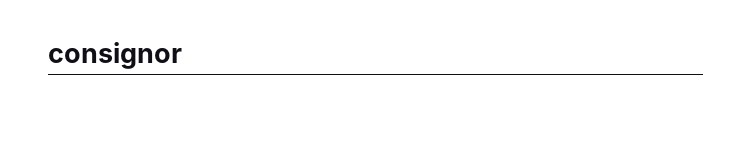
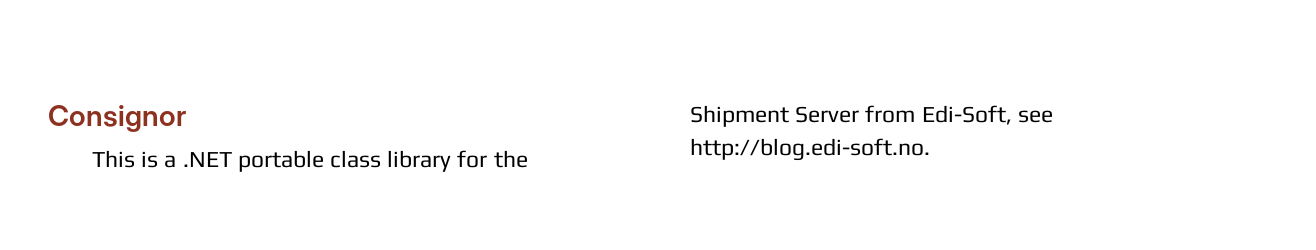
[48,42,182,69] consignor -> [48,105,186,132] [92,150,528,172] [690,105,1053,127] [690,138,930,161] Consignor // This is a .NET portable class library for the Shipment Server from Edi-Soft, see http://blog.edi-soft.no.

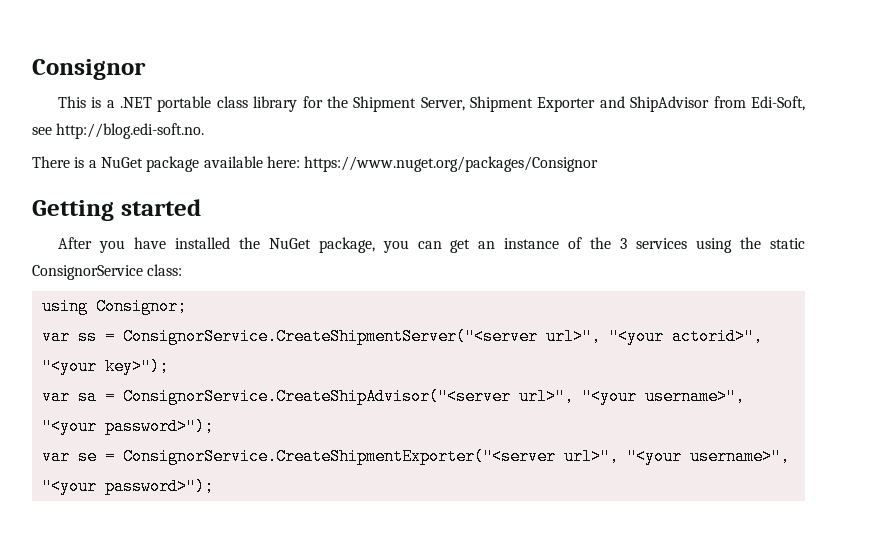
[795,106,860,123] Server -> [420,96,710,112] Server, Shipment Exporter and ShipAdvisor
(930, 149) none -> [32,156,599,172] [32,199,201,221] [57,237,805,253] [32,264,183,280] [41,298,187,315] [41,328,763,345] [41,358,169,375] [41,388,745,405] [41,418,214,435] [41,448,790,465] [41,478,214,495] // There is a NuGet package available here: https://www.nuget.org/packages/Consignor // Getting started // After you have installed the NuGet package, you can get an instance of the 3 services using the static ConsignorService class: // using Consignor; // var ss = ConsignorService.CreateShipmentServer("<server url>", "<your actorid>", "<your key>"); // var sa = ConsignorService.CreateShipAdvisor("<server url>", "<your username>", "<your password>"); // var se = ConsignorService.CreateShipmentExporter("<server url>", "<your username>", "<your password>");

